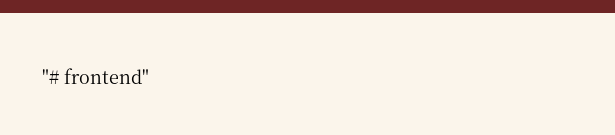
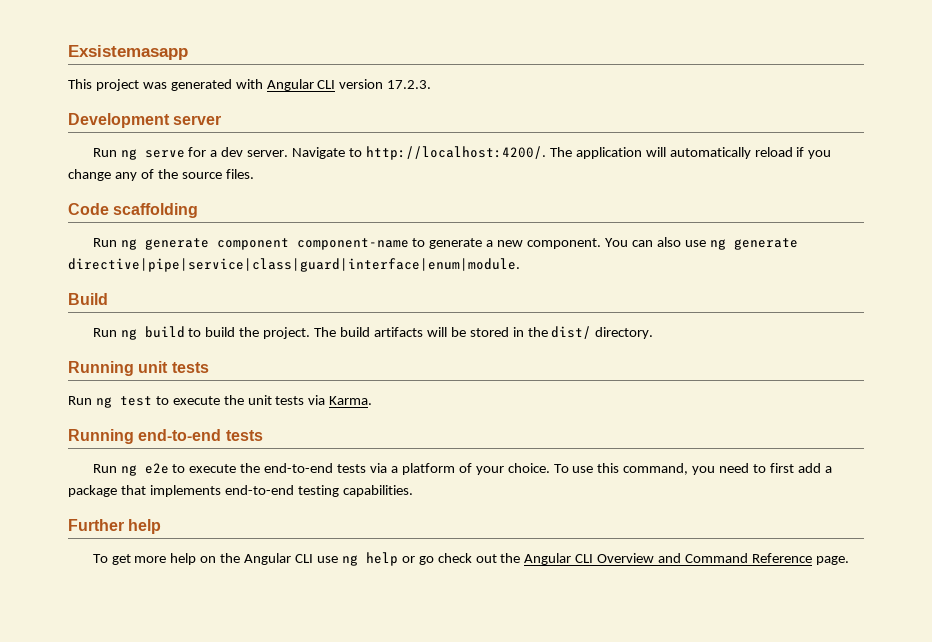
[42,68,149,84] "# frontend" -> [68,45,188,60] [68,79,432,91] [68,113,222,128] [92,146,832,160] [68,169,254,181] [68,203,199,218] [92,237,798,250] [68,258,520,272] [68,293,108,305] [92,326,654,340] [68,361,209,376] [68,395,373,408] [68,429,263,444] [92,463,832,476] [68,485,413,497] [68,519,162,534] [92,552,849,566] Exsistemasapp // This project was generated with Angular CLI version 17.2.3. // Development server // Run ng serve for a dev server. Navigate to http://localhost:4200/. The application will automatically reload if you change any of the source files. // Code scaffolding // Run ng generate component component-name to generate a new component. You can also use ng generate directive|pipe|service|class|guard|interface|enum|module. // Build // Run ng build to build the project. The build artifacts will be stored in the dist/ directory. // Running unit tests // Run ng test to execute the unit tests via Karma. // Running end-to-end tests // Run ng e2e to execute the end-to-end tests via a platform of your choice. To use this command, you need to first add a package that implements end-to-end testing capabilities. // Further help // To get more help on the Angular CLI use ng help or go check out the Angular CLI Overview and Command Reference page.

